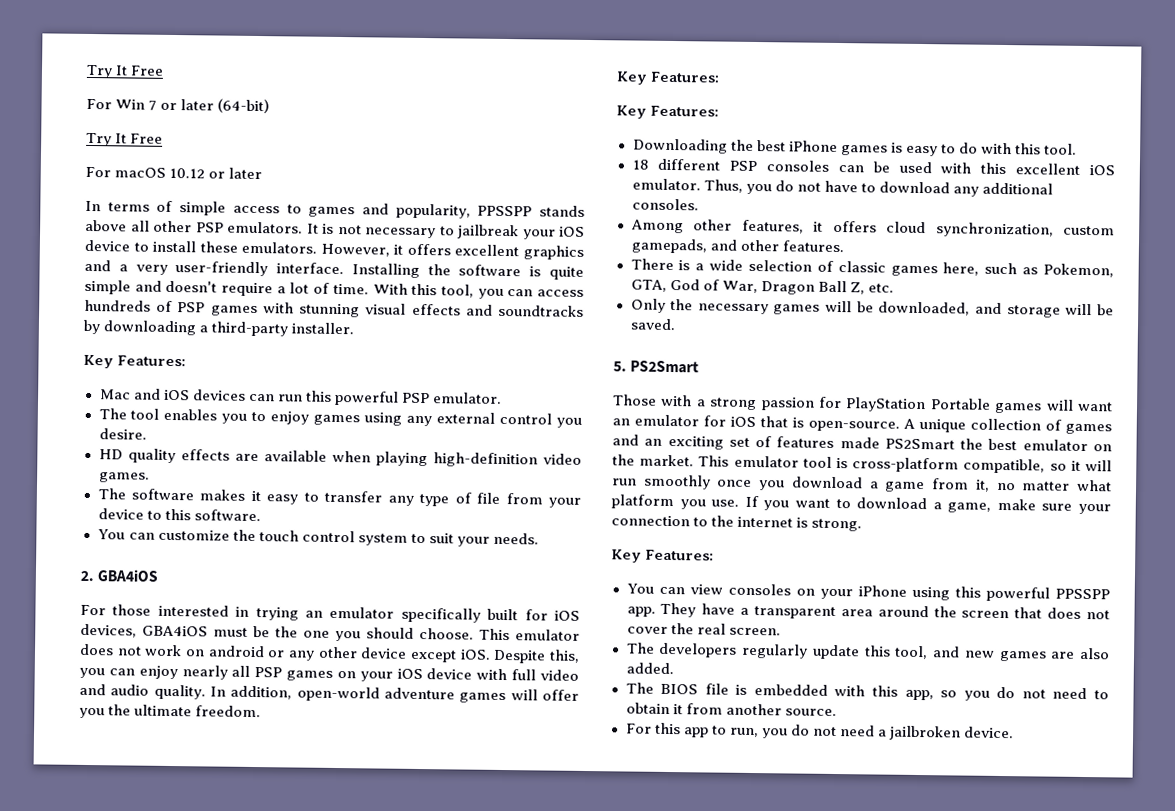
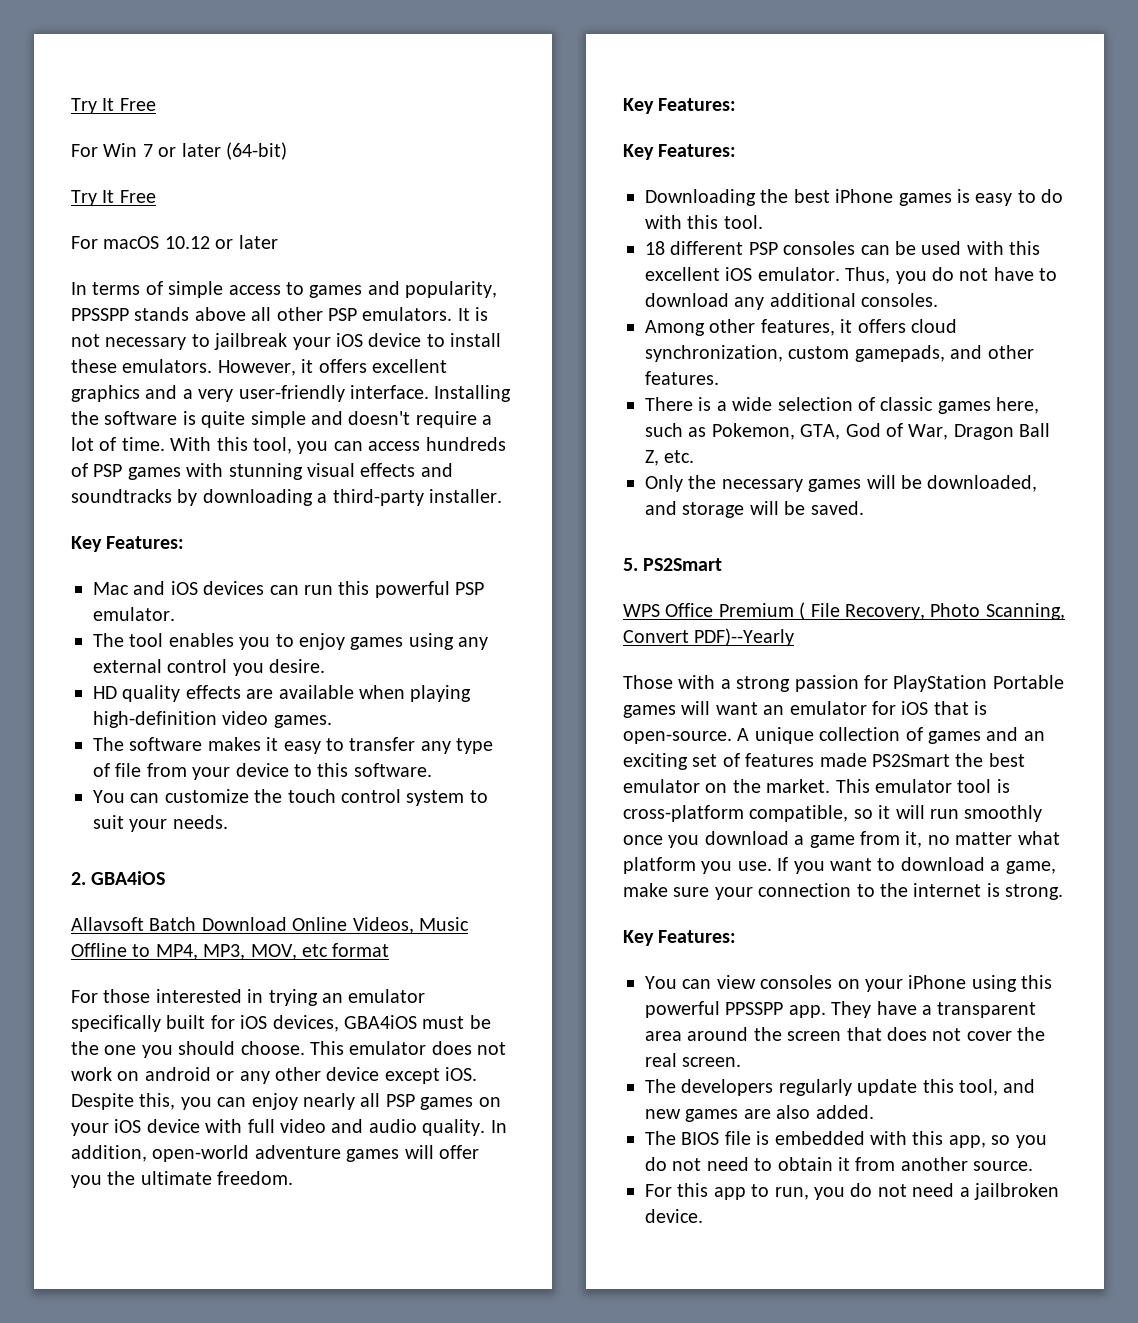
(159, 575) none -> [71,917,469,934] [71,943,390,960] // Allavsoft Batch Download Online Videos, Music Offline to MP4, MP3, MOV, etc format
(700, 367) none -> [623,602,1065,620] [623,628,795,646] // WPS Office Premium ( File Recovery, Photo Scanning, Convert PDF)--Yearly

